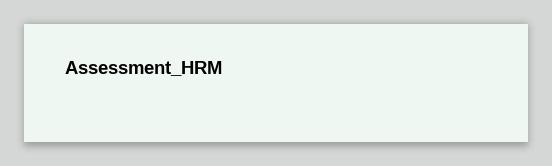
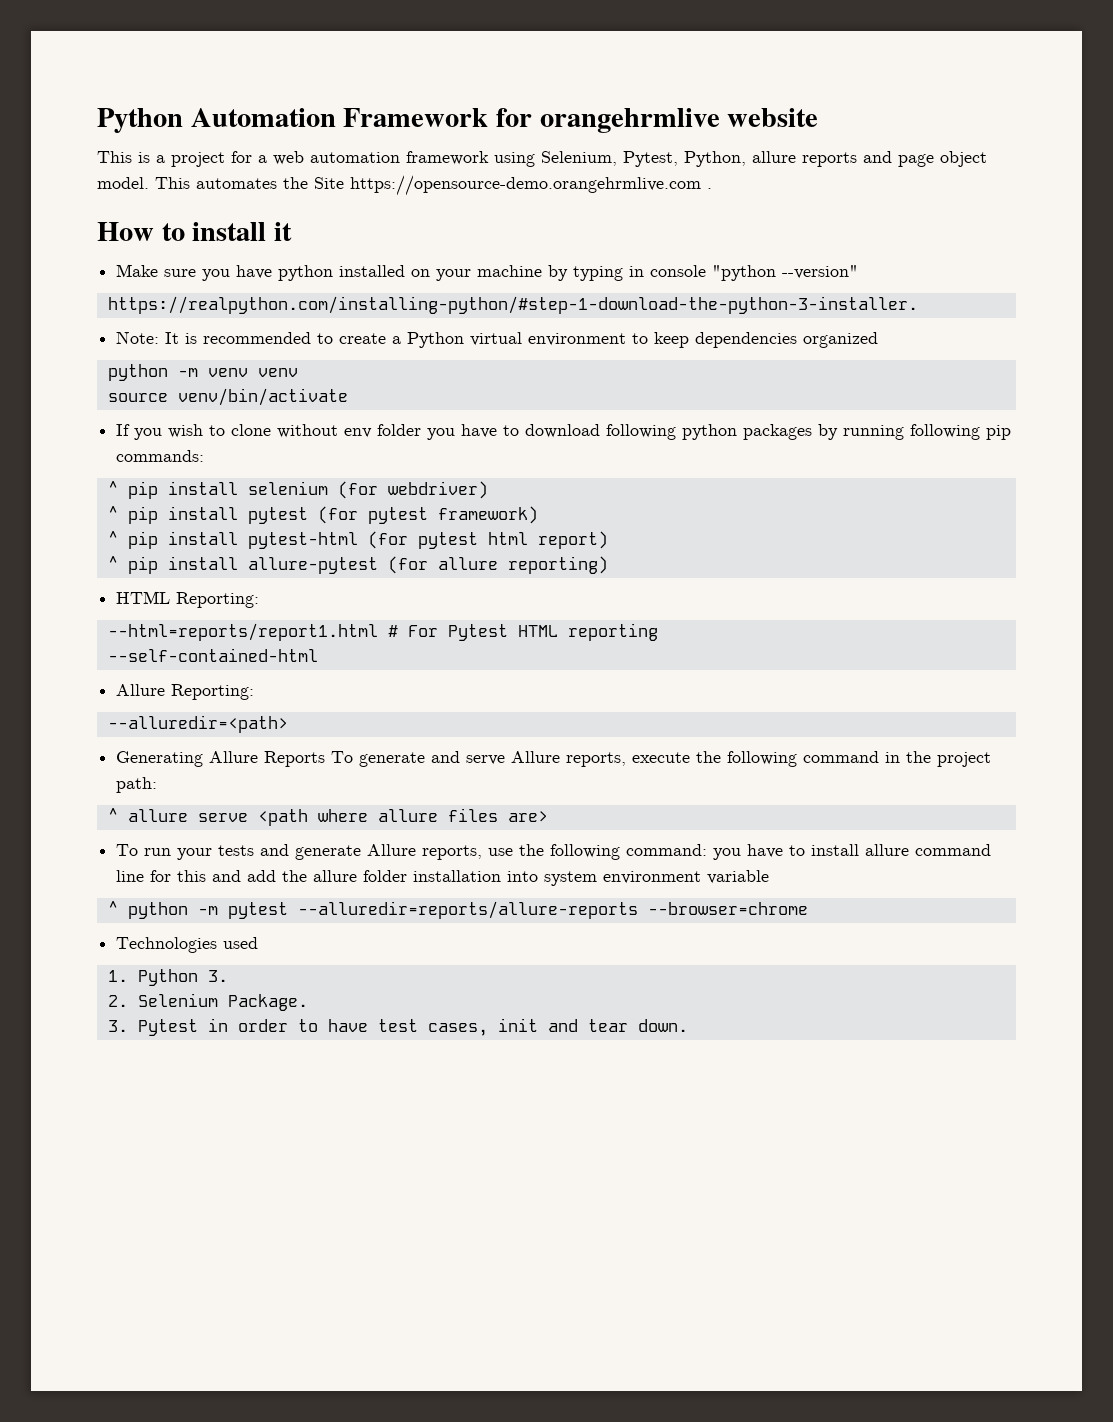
[65,61,222,76] Assessment_HRM -> [97,108,819,133] [97,151,987,167] [97,175,712,196] [97,222,293,241] [116,264,859,281] [107,296,918,314] [116,331,879,348] [107,364,298,381] [107,388,348,406] [116,424,1012,440] [116,450,205,462] [107,481,488,499] [107,506,538,524] [107,531,608,549] [107,556,608,574] [116,591,260,608] [107,623,658,641] [107,648,318,662] [116,684,255,700] [107,715,288,733] [116,751,992,767] [116,777,158,793] [107,808,548,826] [116,844,992,860] [116,870,770,886] [107,901,808,919] [116,937,259,953] [107,969,228,986] [107,993,308,1011] [107,1018,688,1036] Python Automation Framework for orangehrmlive website // This is a project for a web automation framework using Selenium, Pytest, Python, allure reports and page object model. This automates the Site https://opensource-demo.orangehrmlive.com . // How to install it // Make sure you have python installed on your machine by typing in console "python --version" // https://realpython.com/installing-python/#step-1-download-the-python-3-installer. // Note: It is recommended to create a Python virtual environment to keep dependencies organized // python -m venv venv // source venv/bin/activate // If you wish to clone without env folder you have to download following python packages by running following pip commands: // ^ pip install selenium (for webdriver) // ^ pip install pytest (for pytest framework) // ^ pip install pytest-html (for pytest html report) // ^ pip install allure-pytest (for allure reporting) // HTML Reporting: // --html=reports/report1.html # For Pytest HTML reporting // --self-contained-html // Allure Reporting: // --alluredir=<path> // Generating Allure Reports To generate and serve Allure reports, execute the following command in the project path: // ^ allure serve <path where allure files are> // To run your tests and generate Allure reports, use the following command: you have to install allure command line for this and add the allure folder installation into system environment variable // ^ python -m pytest --alluredir=reports/allure-reports --browser=chrome // Technologies used // 1. Python 3. // 2. Selenium Package. // 3. Pytest in order to have test cases, init and tear down.

